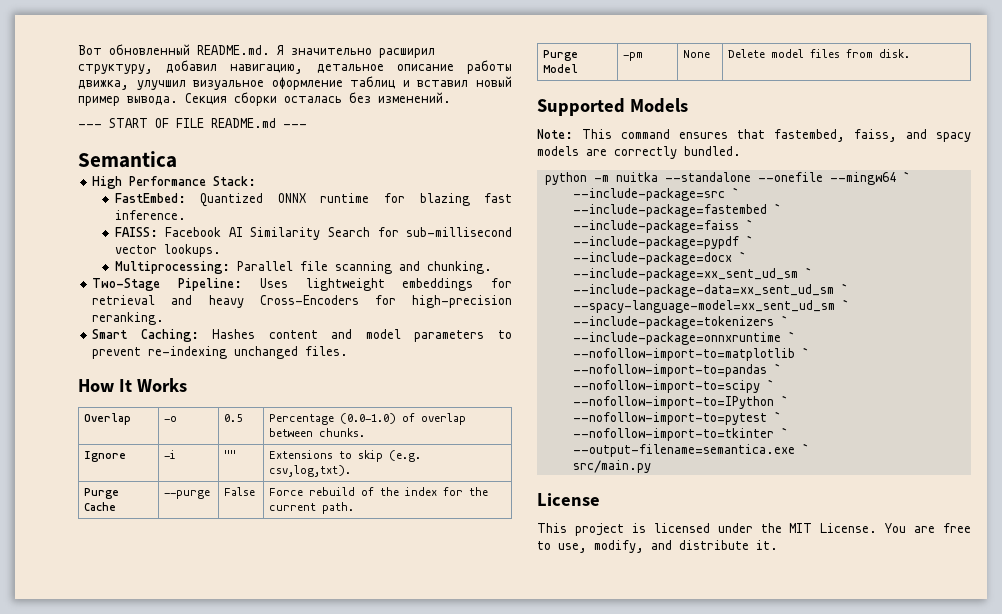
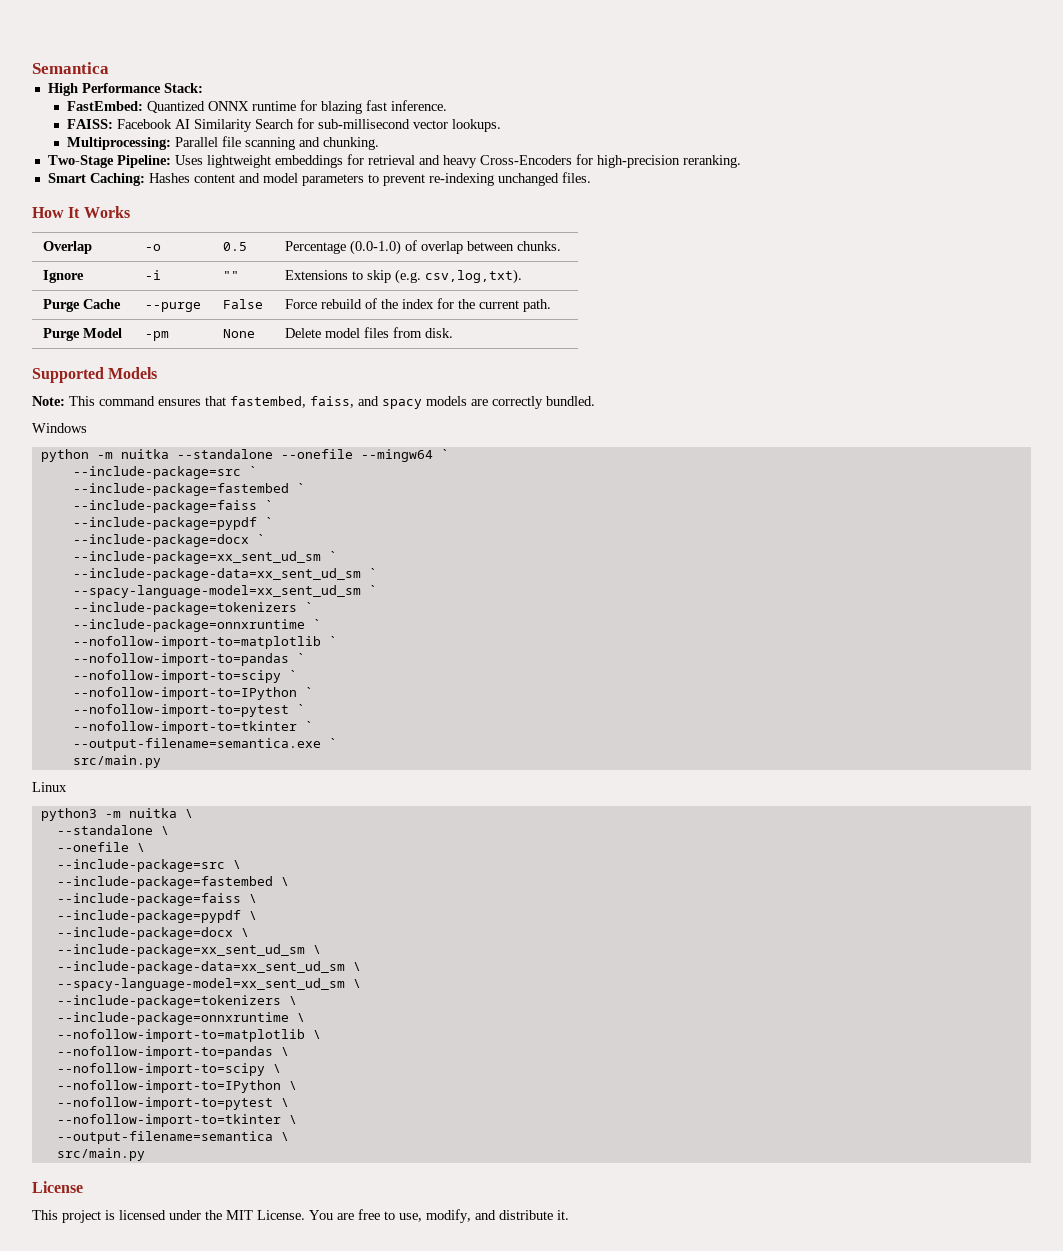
[78,44,435,58] [78,60,512,74] [78,76,512,90] [78,92,451,106] [78,118,307,128] Вот обновленный README.md. Я значительно расширил структуру, добавил навигацию, детальное описание работы движка, улучшил визуальное оформление таблиц и вставил новый пример вывода. Секция сборки осталась без изменений. // --- START OF FILE README.md --- // -> (32, 68) none
(741, 151) none -> [32,423,87,433] // Windows
(651, 466) none -> [32,782,67,792] [40,808,193,821] [56,825,169,835] [56,842,145,852] [56,859,241,872] [56,876,289,889] [56,893,257,906] [56,910,257,923] [56,927,249,940] [56,944,321,957] [56,961,361,974] [56,978,361,991] [56,995,297,1008] [56,1012,305,1025] [56,1029,321,1042] [56,1046,289,1059] [56,1063,281,1076] [56,1080,297,1093] [56,1097,289,1110] [56,1114,297,1127] [56,1131,289,1144] [56,1148,145,1161] // Linux // python3 -m nuitka \ // --standalone \ // --onefile \ // --include-package=src \ // --include-package=fastembed \ // --include-package=faiss \ // --include-package=pypdf \ // --include-package=docx \ // --include-package=xx_sent_ud_sm \ // --include-package-data=xx_sent_ud_sm \ // --spacy-language-model=xx_sent_ud_sm \ // --include-package=tokenizers \ // --include-package=onnxruntime \ // --nofollow-import-to=matplotlib \ // --nofollow-import-to=pandas \ // --nofollow-import-to=scipy \ // --nofollow-import-to=IPython \ // --nofollow-import-to=pytest \ // --nofollow-import-to=tkinter \ // --output-filename=semantica \ // src/main.py

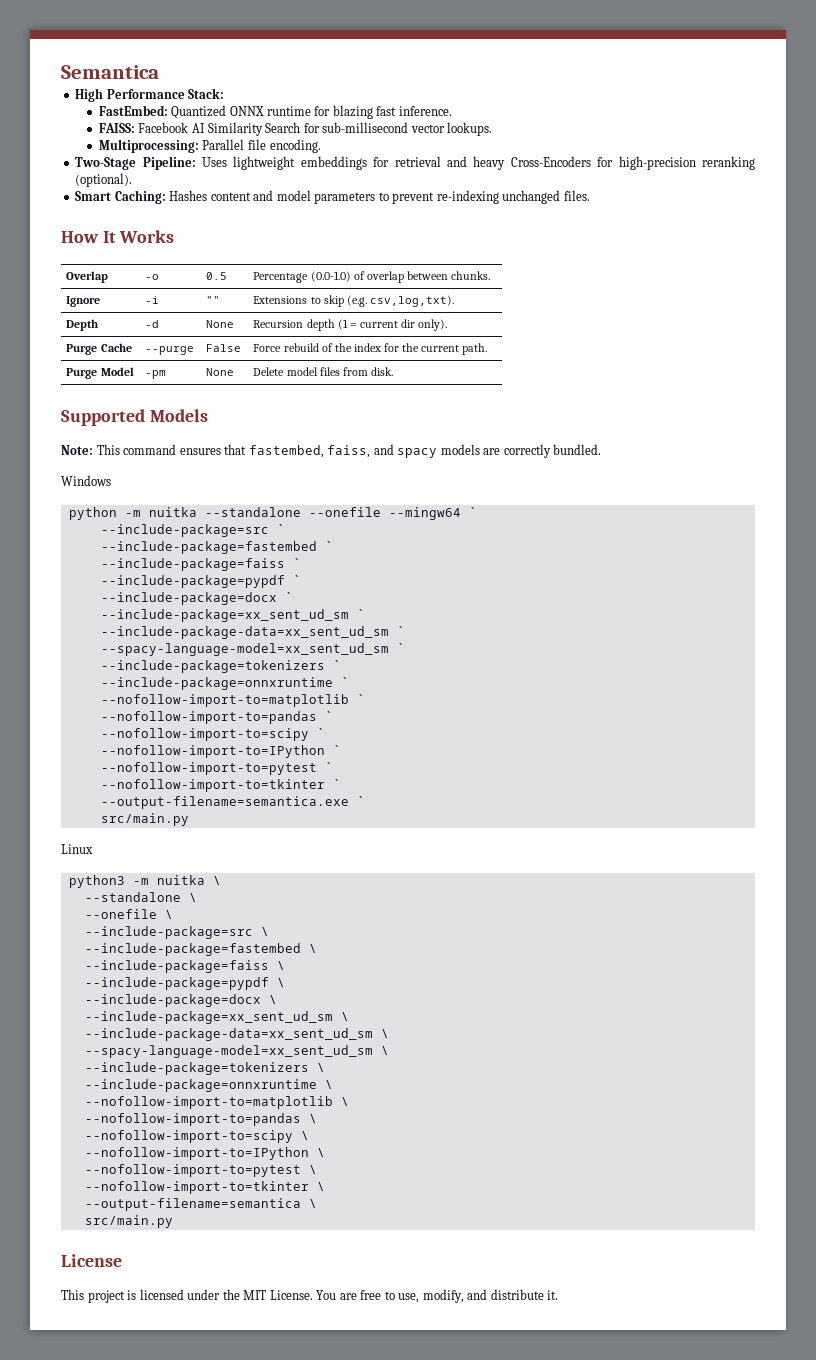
[245,137,380,150] scanning and chunking. -> [269,139,321,153] encoding.
[682,155,741,168] reranking. -> [701,156,755,170] [75,173,133,187] reranking (optional).
(522, 276) none -> [66,319,99,331] [145,320,160,328] [206,320,235,328] [253,319,448,331] // Depth | -d | None | Recursion depth (1 = current dir only).

